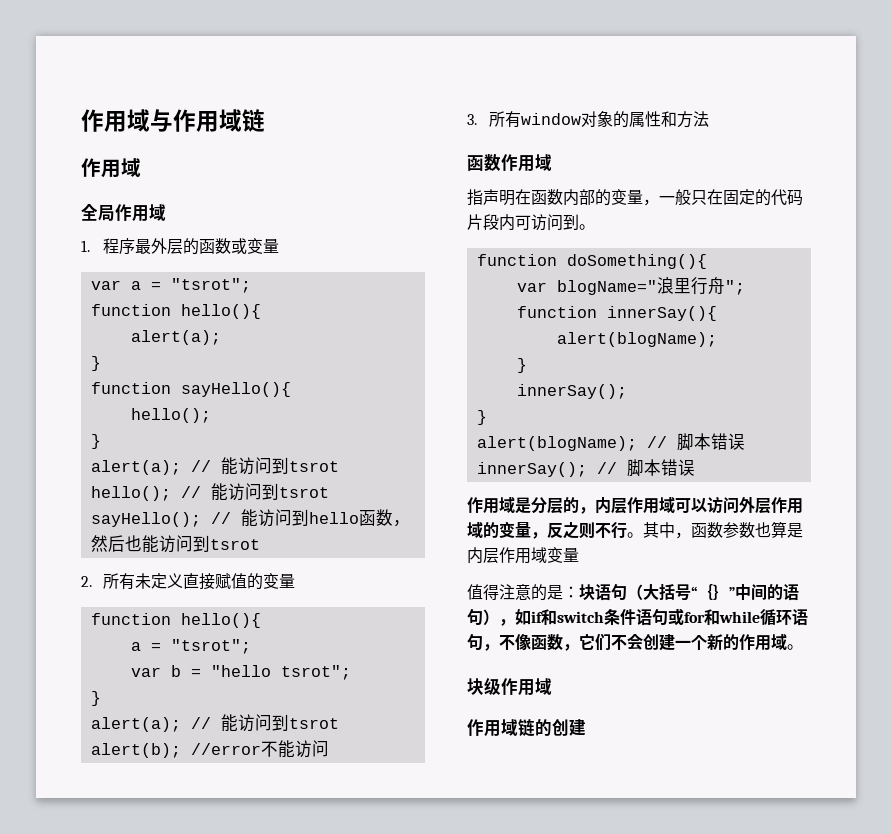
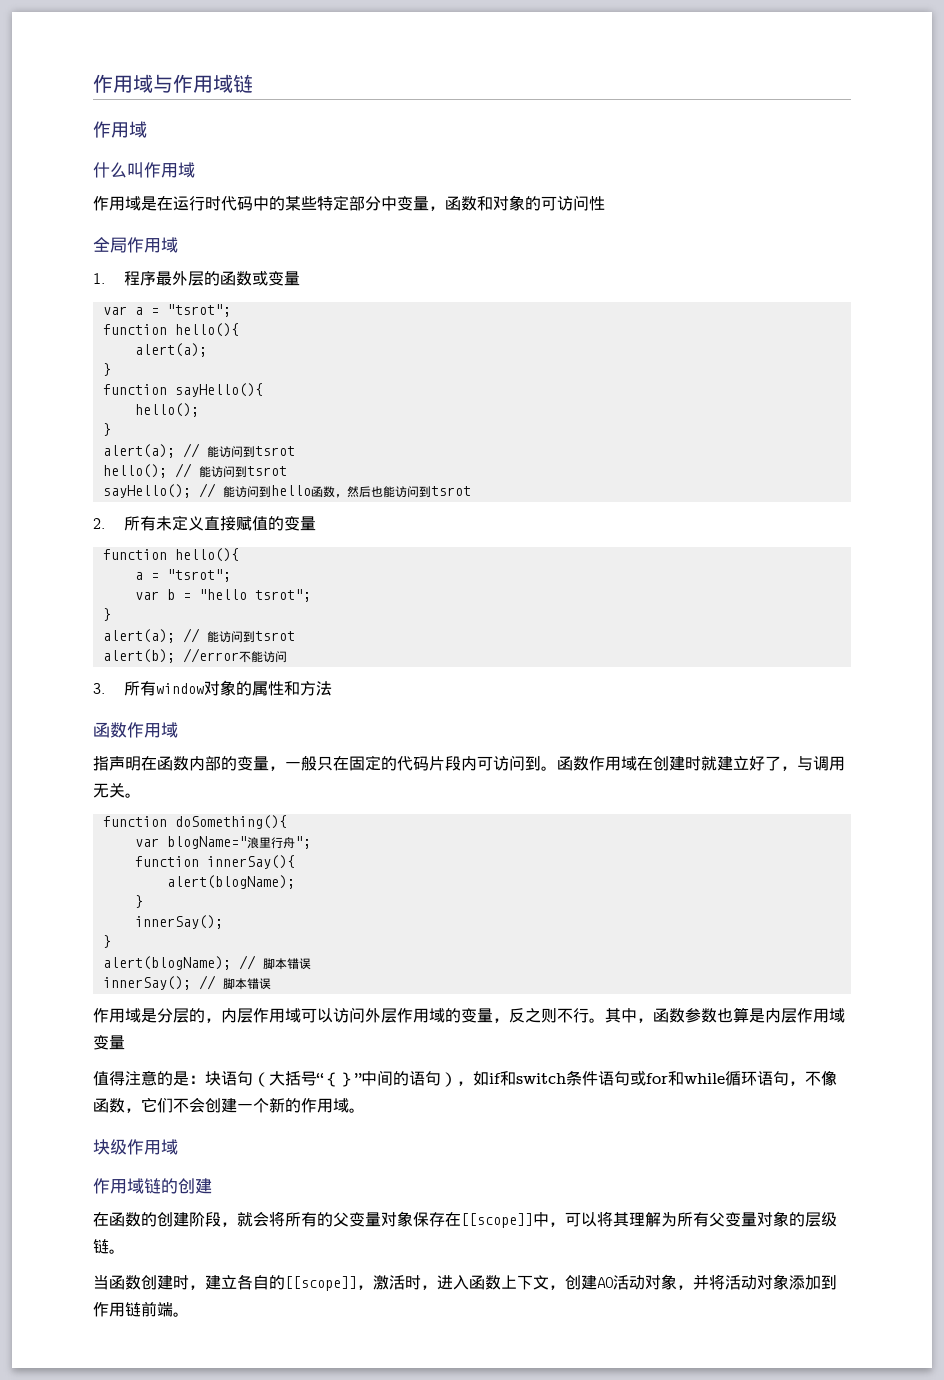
(141, 167) none -> [93,162,195,178] [93,195,605,211] // 什么叫作用域 // 作用域是在运行时代码中的某些特定部分中变量，函数和对象的可访问性
(595, 227) none -> [557,756,845,771] [93,783,141,798] 函数作用域在创建时就建立好了，与调用无关。
(586, 727) none -> [93,1211,837,1228] [93,1239,125,1254] [93,1274,837,1291] [93,1301,189,1317] // 在函数的创建阶段，就会将所有的父变量对象保存在[[scope]]中，可以将其理解为所有父变量对象的层级链。 // 当函数创建时，建立各自的[[scope]]，激活时，进入函数上下文，创建AO活动对象，并将活动对象添加到作用链前端。

